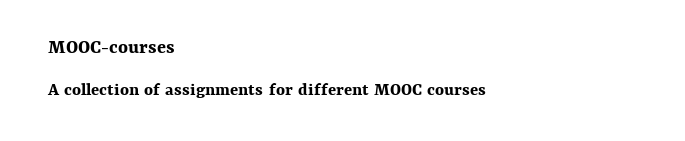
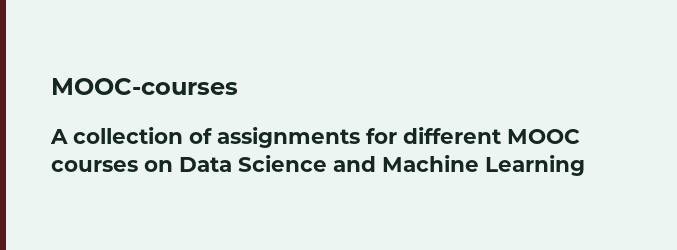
(486, 91) none -> [144,155,585,176] on Data Science and Machine Learning

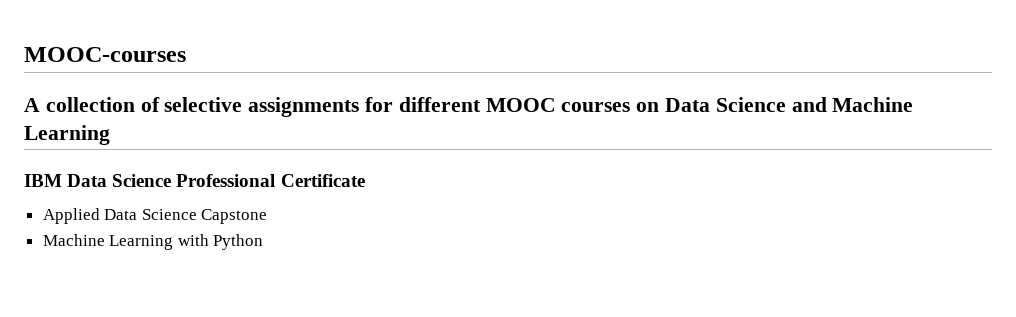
(212, 136) none -> [164,97,243,112] selective
(585, 165) none -> [24,174,365,187] [42,208,268,224] [42,234,264,250] // IBM Data Science Professional Certificate // Applied Data Science Capstone // Machine Learning with Python

